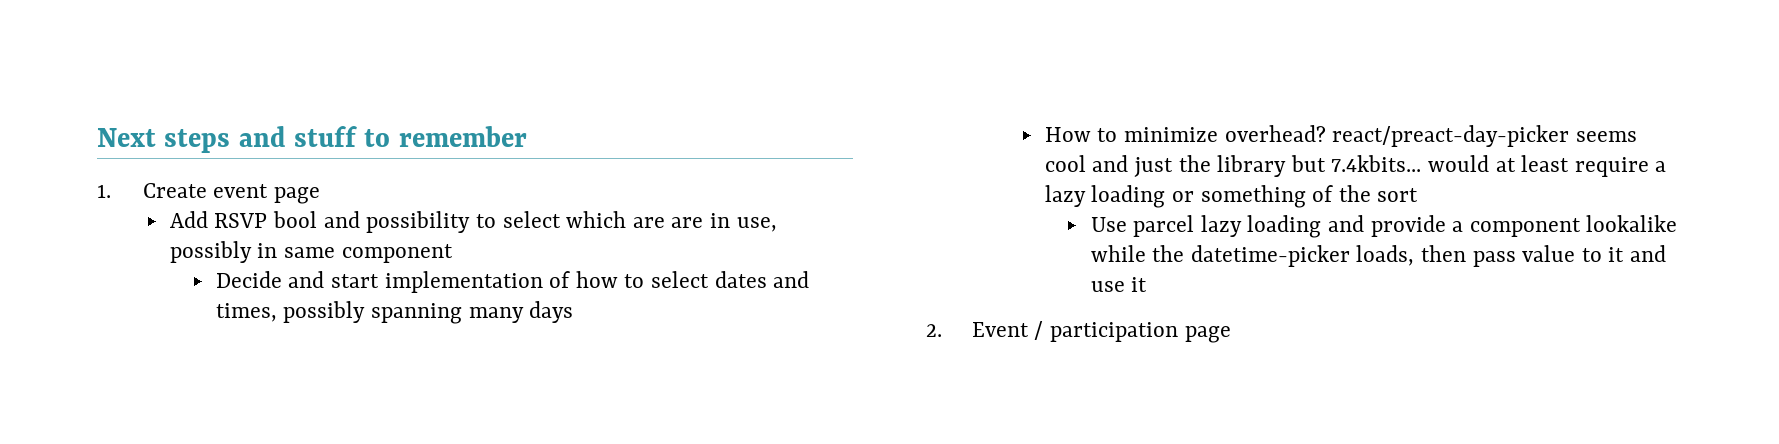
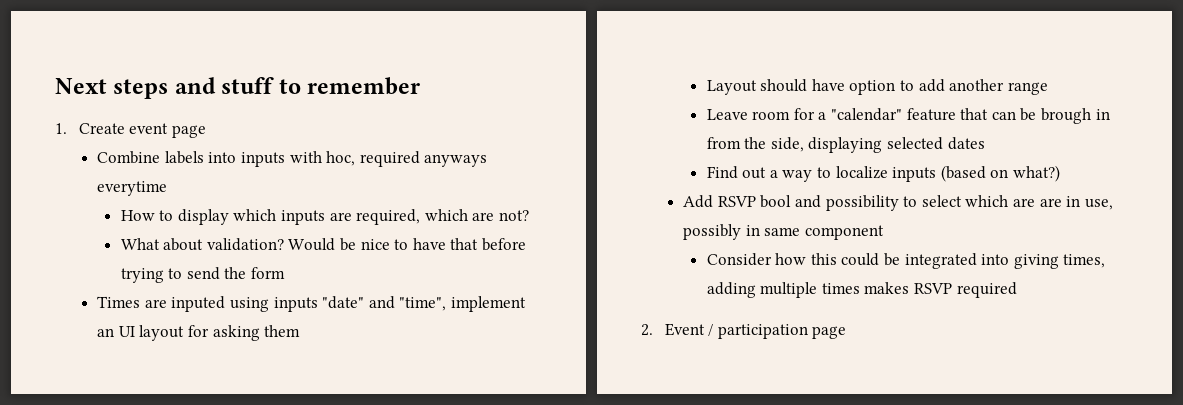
(321, 195) none -> [97,151,488,167] [97,181,168,196] [120,209,529,225] [120,238,526,251] [120,267,286,283] [97,296,526,312] [97,325,301,341] [706,79,1048,95] [706,108,1110,124] [706,137,985,153] [706,165,1060,182] // Combine labels into inputs with hoc, required anyways everytime // How to display which inputs are required, which are not? // What about validation? Would be nice to have that before trying to send the form // Times are inputed using inputs "date" and "time", implement an UI layout for asking them // Layout should have option to add another range // Leave room for a "calendar" feature that can be brough in from the side, displaying selected dates // Find out a way to localize inputs (based on what?)
[215,271,810,293] [215,301,574,324] [1044,125,1637,147] [1044,155,1667,177] [1044,185,1419,208] [1090,215,1678,238] [1090,245,1667,267] [1090,277,1148,292] Decide and start implementation of how to select dates and times, possibly spanning many days // How to minimize overhead? react/preact-day-picker seems cool and just the library but 7.4kbits... would at least require a lazy loading or something of the sort // Use parcel lazy loading and provide a component lookalike while the datetime-picker loads, then pass value to it and use it -> [706,253,1106,269] [706,282,1017,298] Consider how this could be integrated into giving times, adding multiple times makes RSVP required

